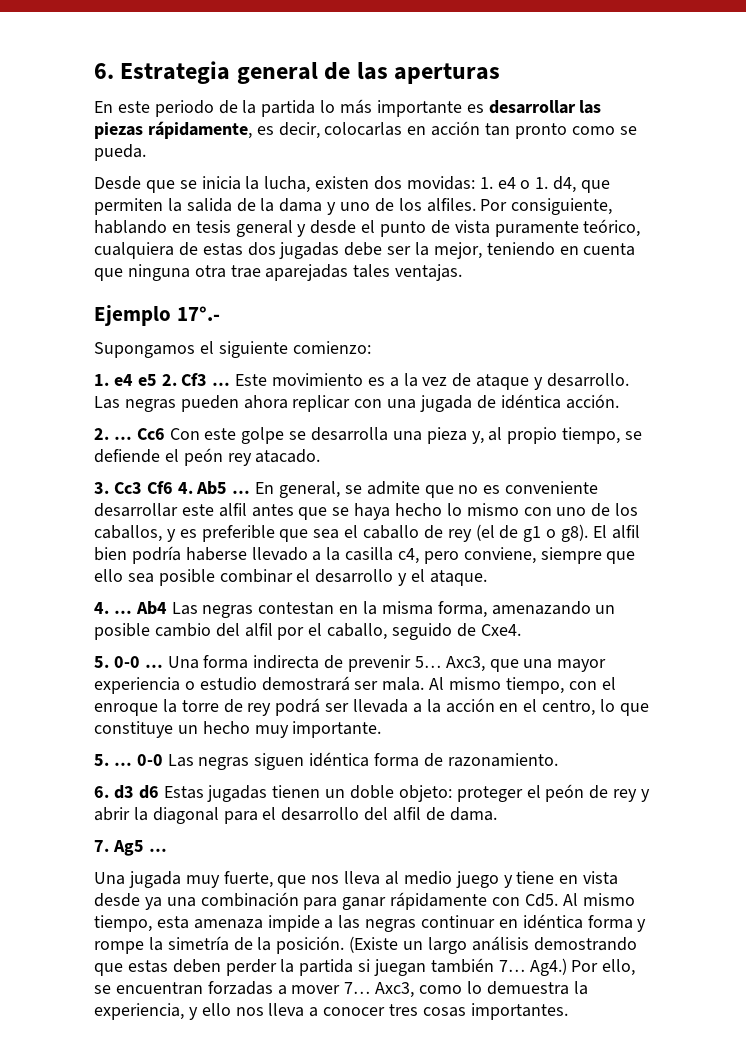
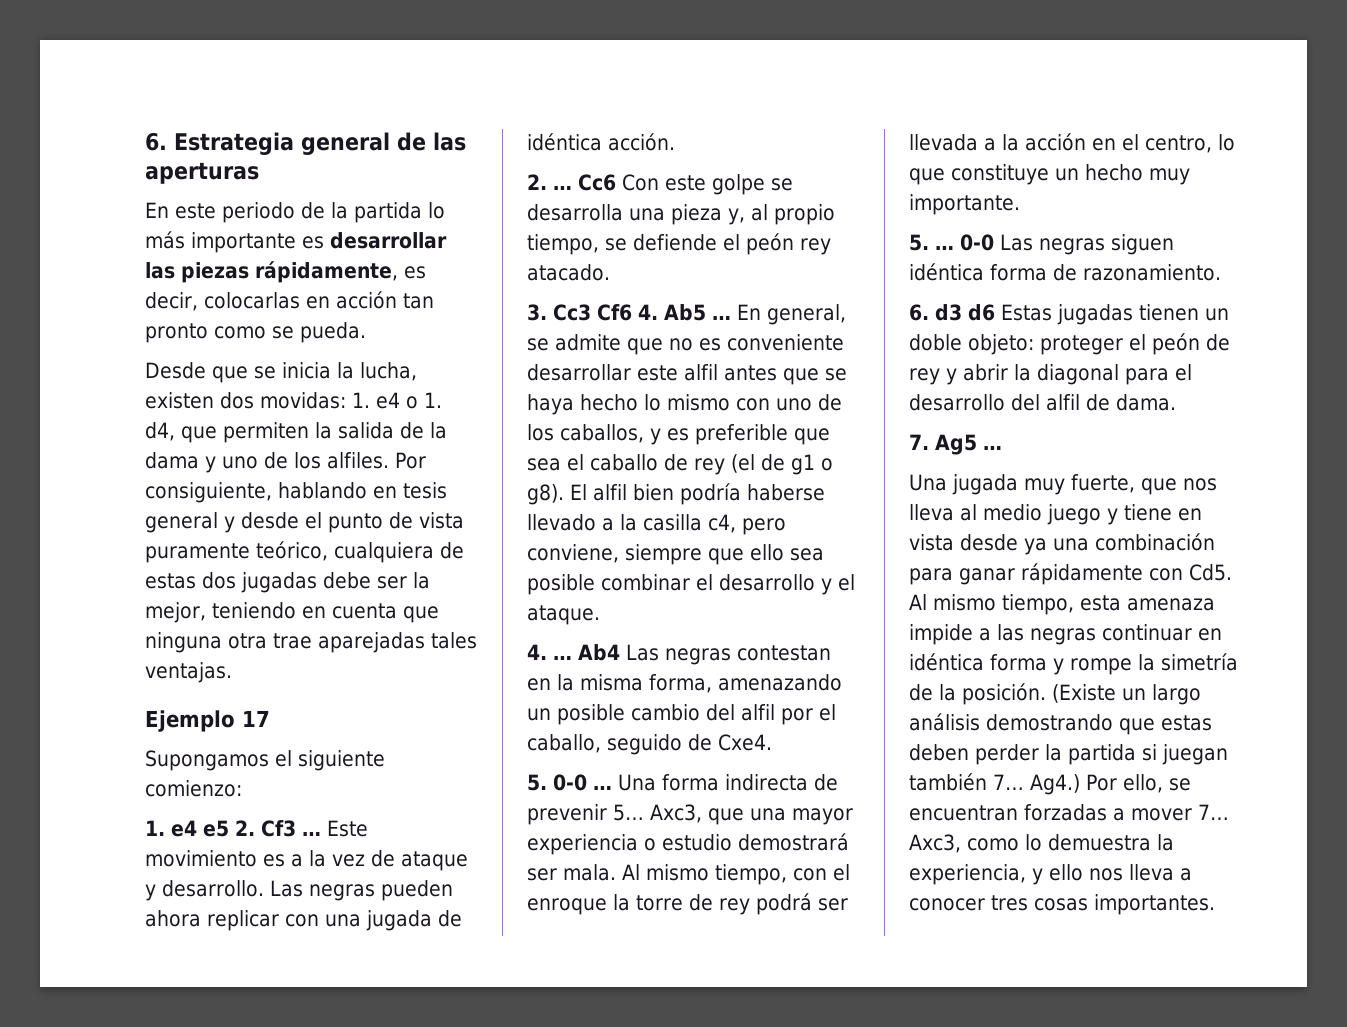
[176,306,220,321] 17°.- -> [242,710,270,727] 17

